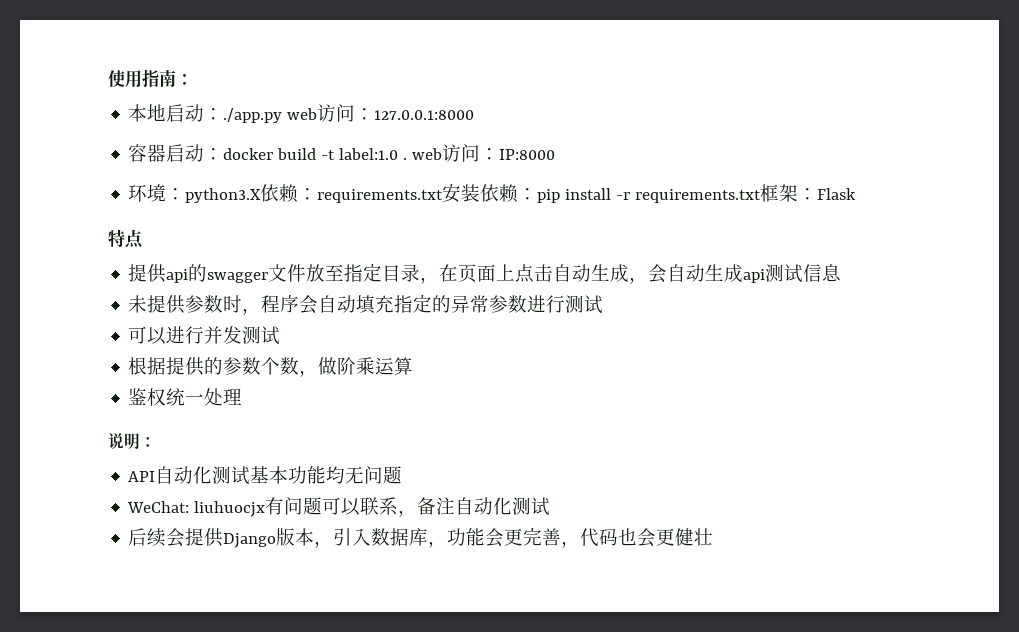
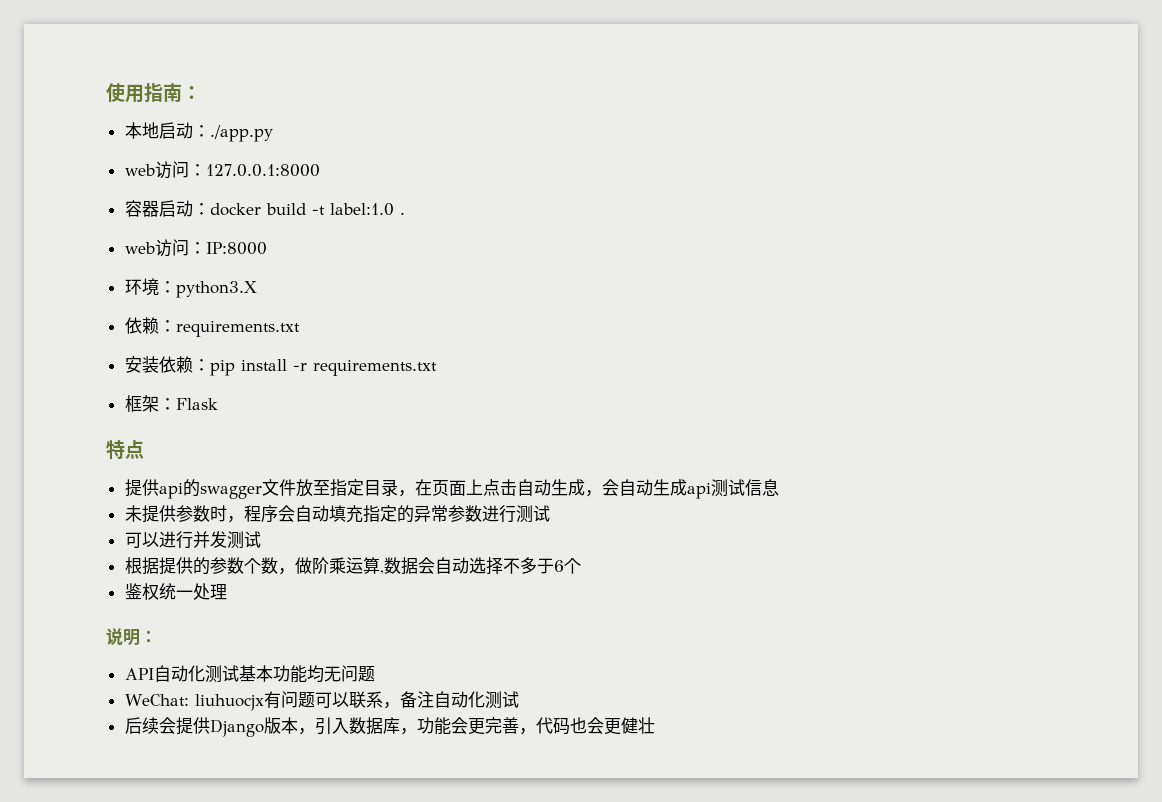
(283, 115) none -> (273, 133) //
(408, 159) none -> (405, 213) //
(262, 195) none -> (257, 289) //
(444, 196) none -> (300, 329) //
(762, 196) none -> (437, 368) //
(414, 366) none -> [379,557,581,575] ,数据会自动选择不多于6个

